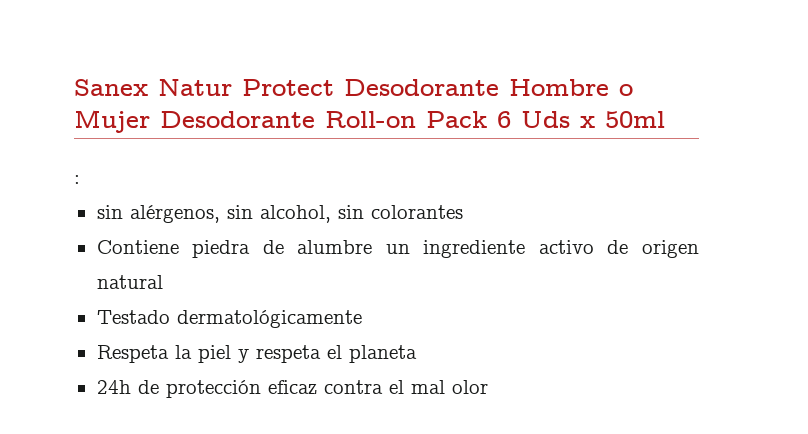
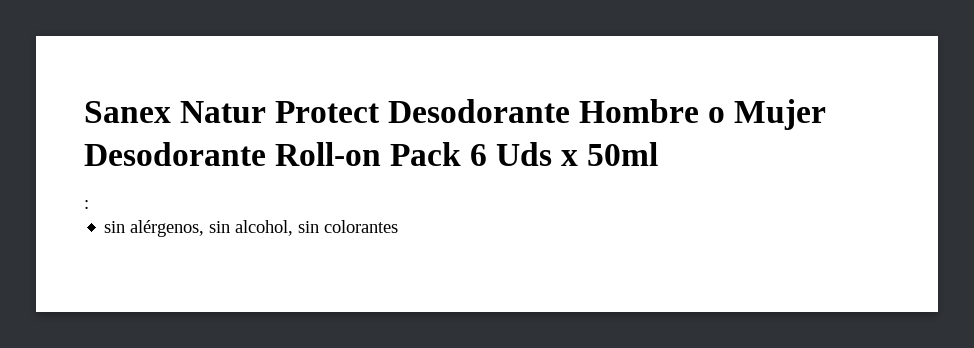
[96,240,699,258] [96,275,163,289] [96,310,362,328] [96,345,417,363] [96,380,488,398] // Contiene piedra de alumbre un ingrediente activo de origen natural // Testado dermatológicamente // Respeta la piel y respeta el planeta // 24h de protección eficaz contra el mal olor -> (399, 226) none

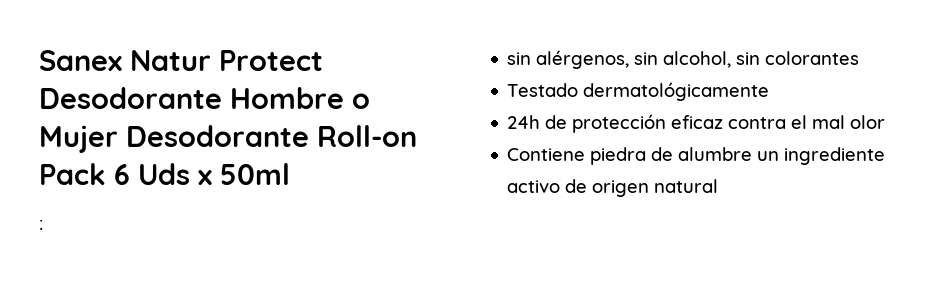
(399, 226) none -> [507,82,770,101] [507,114,886,133] [507,147,886,165] [507,179,719,197] // Testado dermatológicamente // 24h de protección eficaz contra el mal olor // Contiene piedra de alumbre un ingrediente activo de origen natural

